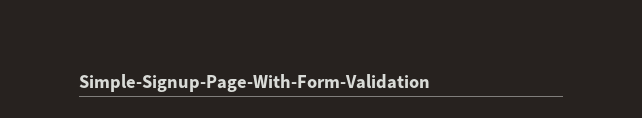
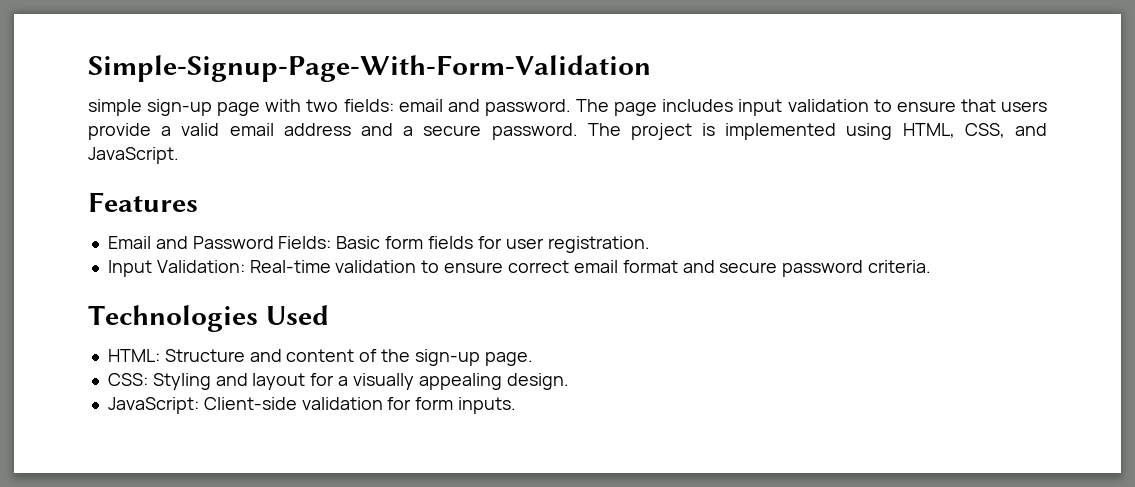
(430, 83) none -> [88,99,1047,116] [88,123,1047,140] [88,147,179,164] [88,192,198,212] [107,236,650,253] [107,260,932,277] [88,305,329,332] [107,349,533,366] [107,373,569,390] [107,397,517,414] // simple sign-up page with two fields: email and password. The page includes input validation to ensure that users provide a valid email address and a secure password. The project is implemented using HTML, CSS, and JavaScript. // Features // Email and Password Fields: Basic form fields for user registration. // Input Validation: Real-time validation to ensure correct email format and secure password criteria. // Technologies Used // HTML: Structure and content of the sign-up page. // CSS: Styling and layout for a visually appealing design. // JavaScript: Client-side validation for form inputs.

